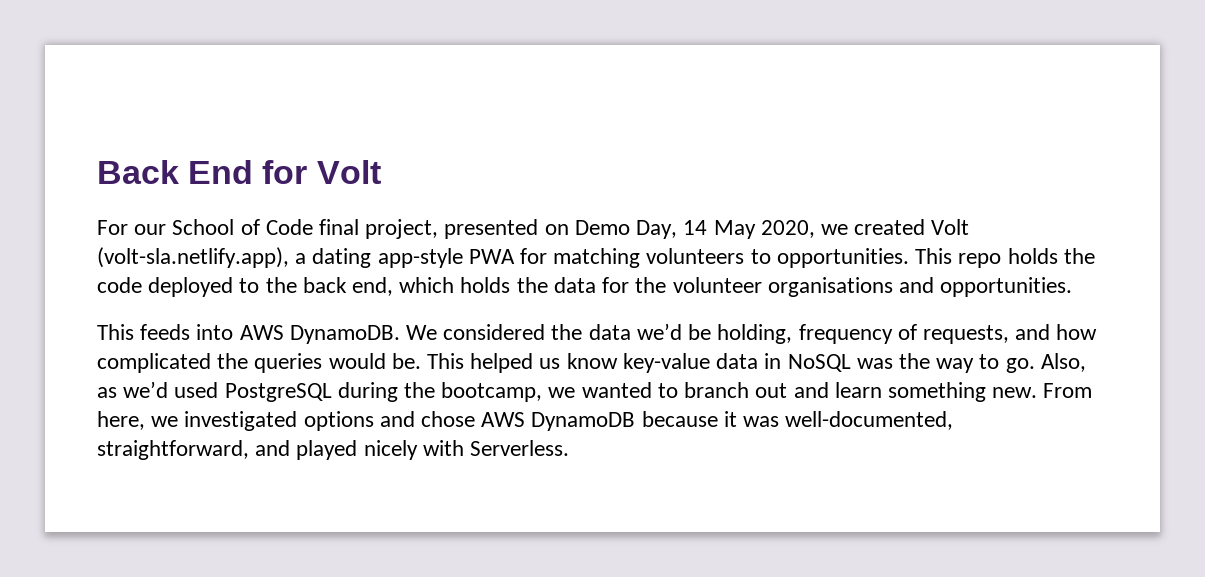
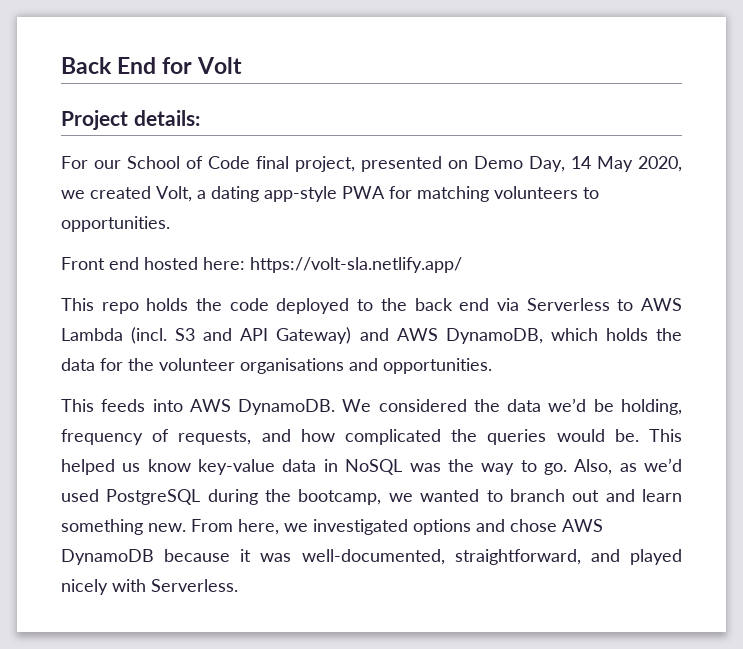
(381, 172) none -> [61,110,200,130] // Project details:
[931,219,970,235] [97,247,289,268] Volt (volt-sla.netlify.app), -> [156,186,192,202] Volt,
(909, 258) none -> [61,257,462,273] // Front end hosted here: https://volt-sla.netlify.app/ //
[352,277,394,296] end, -> [459,298,682,311] [61,327,543,344] end via Serverless to AWS Lambda (incl. S3 and API Gateway) and AWS DynamoDB,

